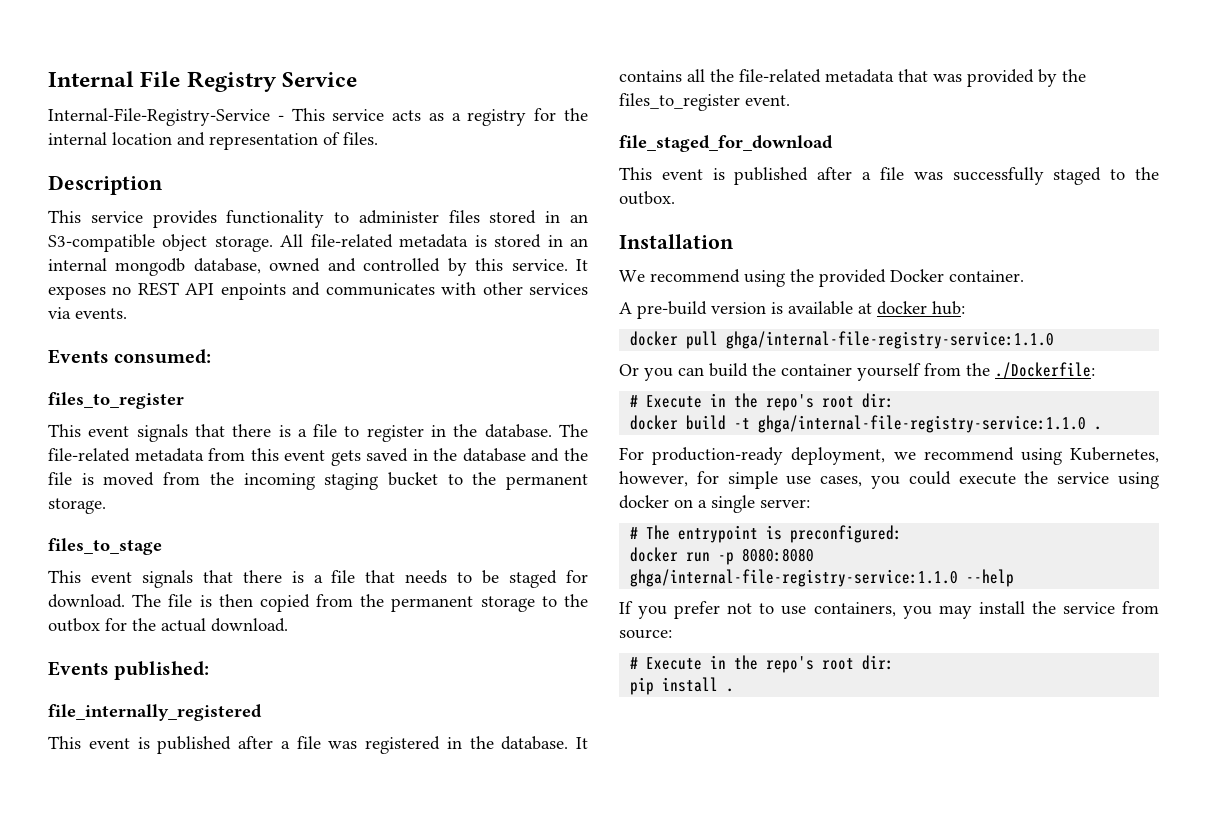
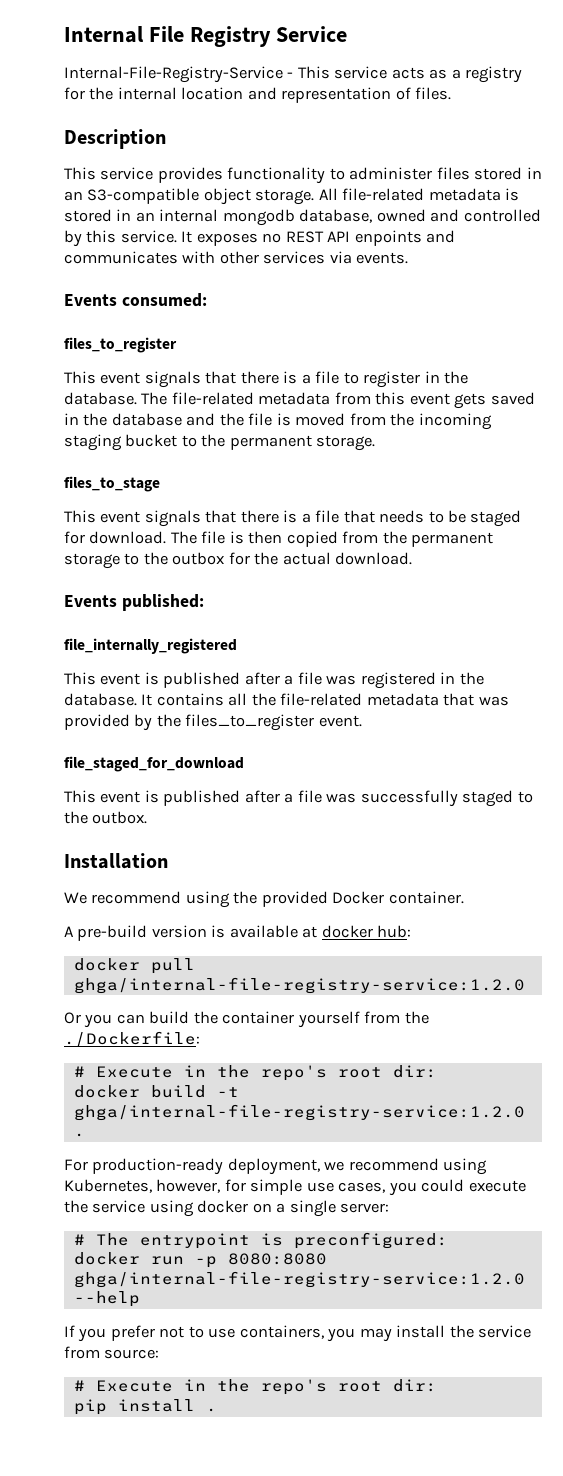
[726,331,1055,349] ghga/internal-file-registry-service:1.1.0 -> [73,977,525,994] ghga/internal-file-registry-service:1.2.0
[758,415,1087,433] ghga/internal-file-registry-service:1.1.0 -> [73,1104,525,1121] ghga/internal-file-registry-service:1.2.0
[630,569,959,587] ghga/internal-file-registry-service:1.1.0 -> [73,1271,525,1288] ghga/internal-file-registry-service:1.2.0

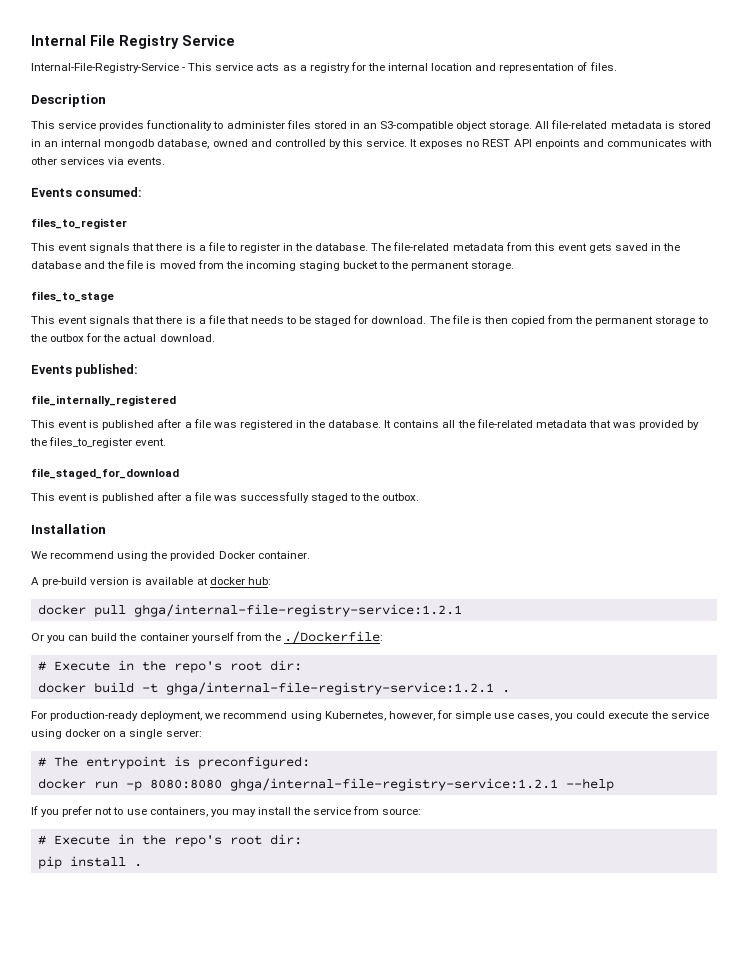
[73,977,525,994] ghga/internal-file-registry-service:1.2.0 -> [133,604,462,617] ghga/internal-file-registry-service:1.2.1
[73,1104,525,1121] ghga/internal-file-registry-service:1.2.0 -> [165,682,494,695] ghga/internal-file-registry-service:1.2.1
[73,1271,525,1288] ghga/internal-file-registry-service:1.2.0 -> [229,778,558,791] ghga/internal-file-registry-service:1.2.1

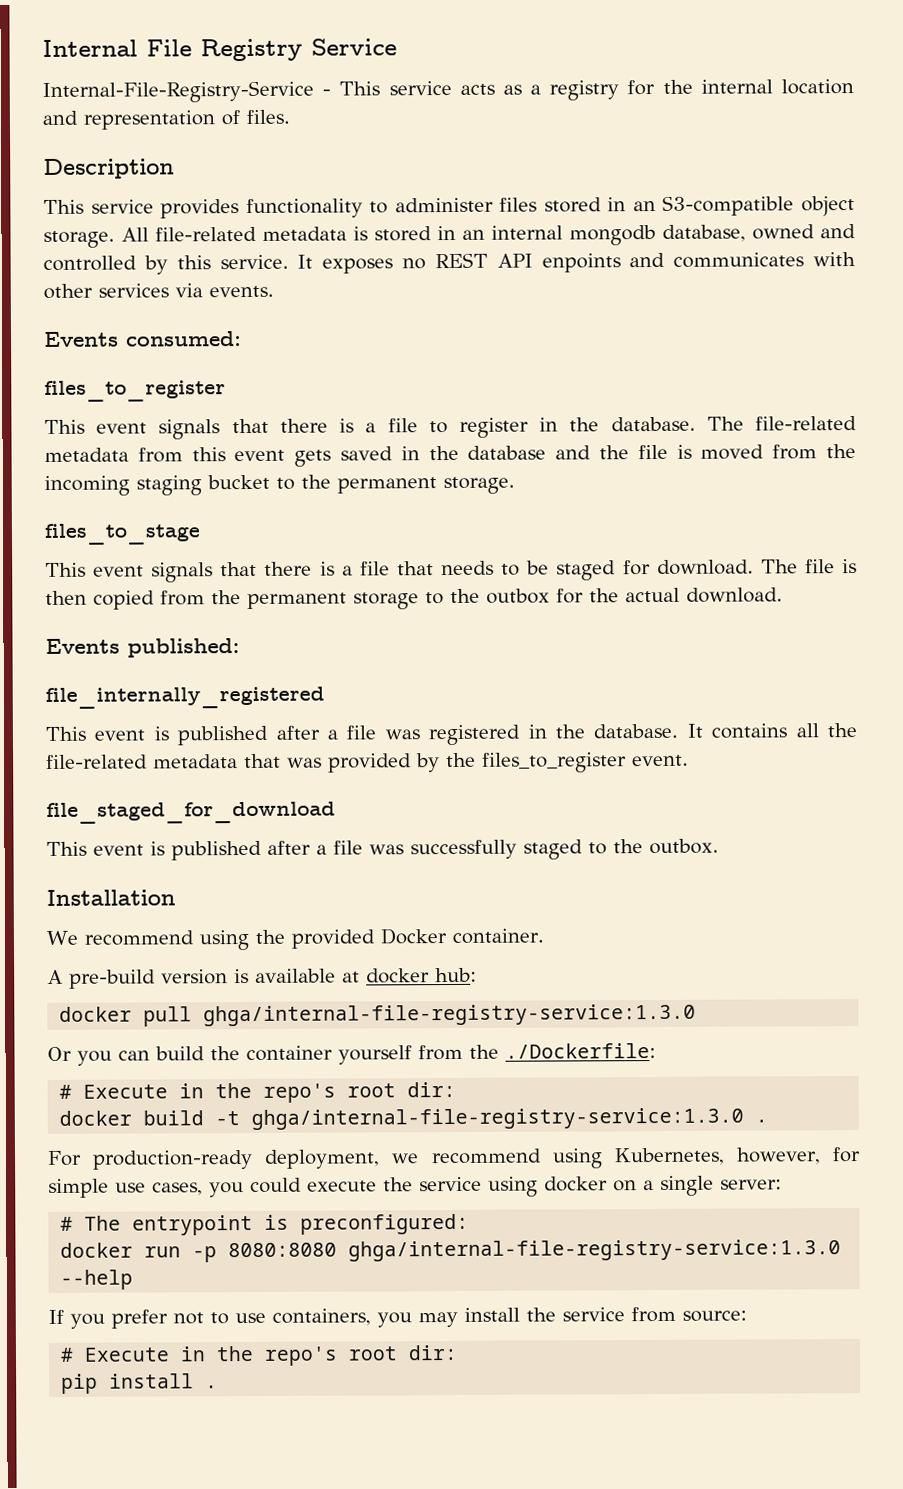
[133,604,462,617] ghga/internal-file-registry-service:1.2.1 -> [203,1003,697,1027] ghga/internal-file-registry-service:1.3.0
[165,682,494,695] ghga/internal-file-registry-service:1.2.1 -> [251,1107,745,1130] ghga/internal-file-registry-service:1.3.0
[229,778,558,791] ghga/internal-file-registry-service:1.2.1 -> [348,1239,842,1262] ghga/internal-file-registry-service:1.3.0

